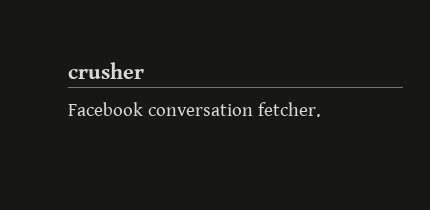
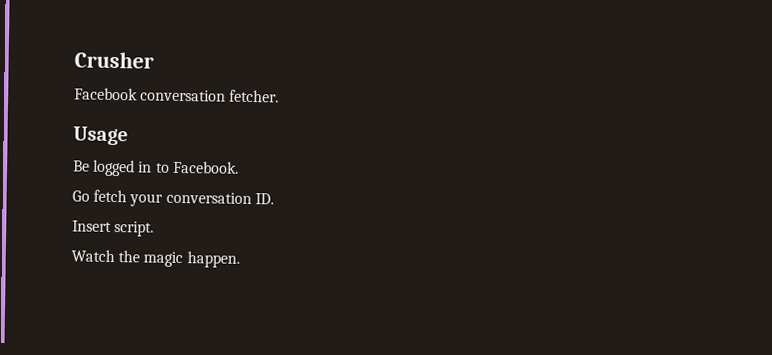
[68,62,144,79] crusher -> [74,51,154,69] Crusher
(321, 109) none -> [73,126,128,146] [73,159,239,177] [72,189,274,207] [72,220,155,237] [71,249,240,268] // Usage // Be logged in to Facebook. // Go fetch your conversation ID. // Insert script. // Watch the magic happen.

